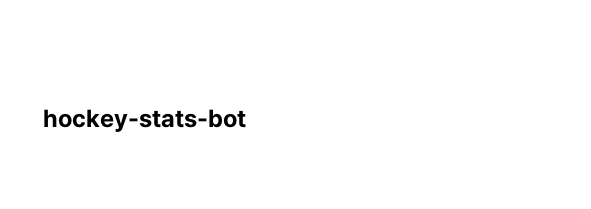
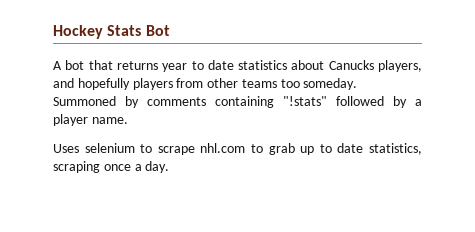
[43,109,246,132] hockey-stats-bot -> [53,25,170,39] [53,60,423,72] [53,78,358,90] [53,96,422,108] [53,114,128,126] [53,143,422,155] [53,161,170,173] Hockey Stats Bot // A bot that returns year to date statistics about Canucks players, and hopefully players from other teams too someday. Summoned by comments containing "!stats" followed by a player name. // Uses selenium to scrape nhl.com to grab up to date statistics, scraping once a day.

